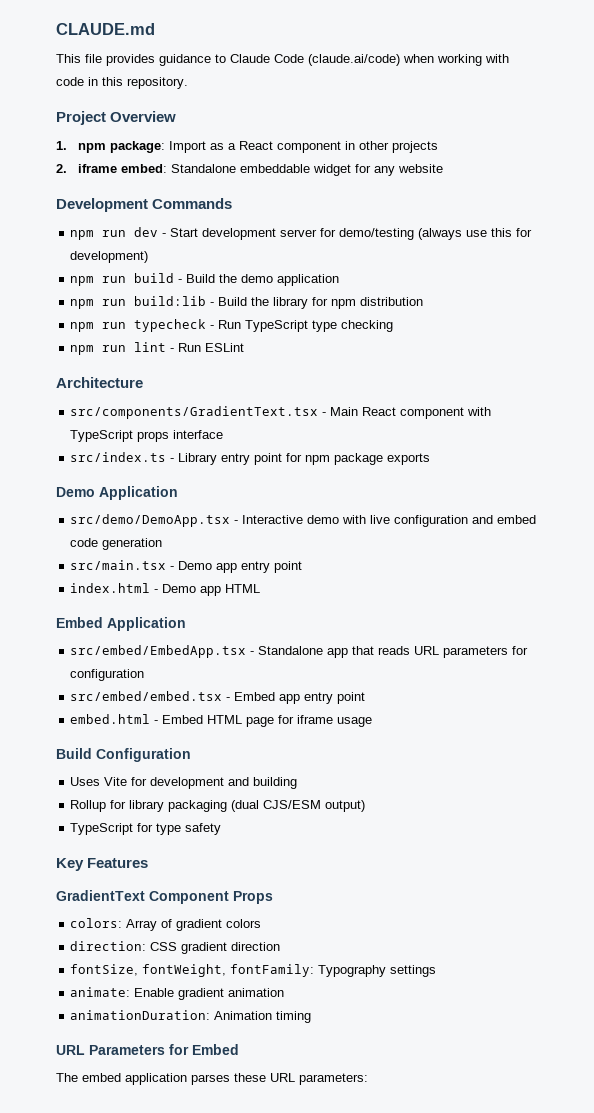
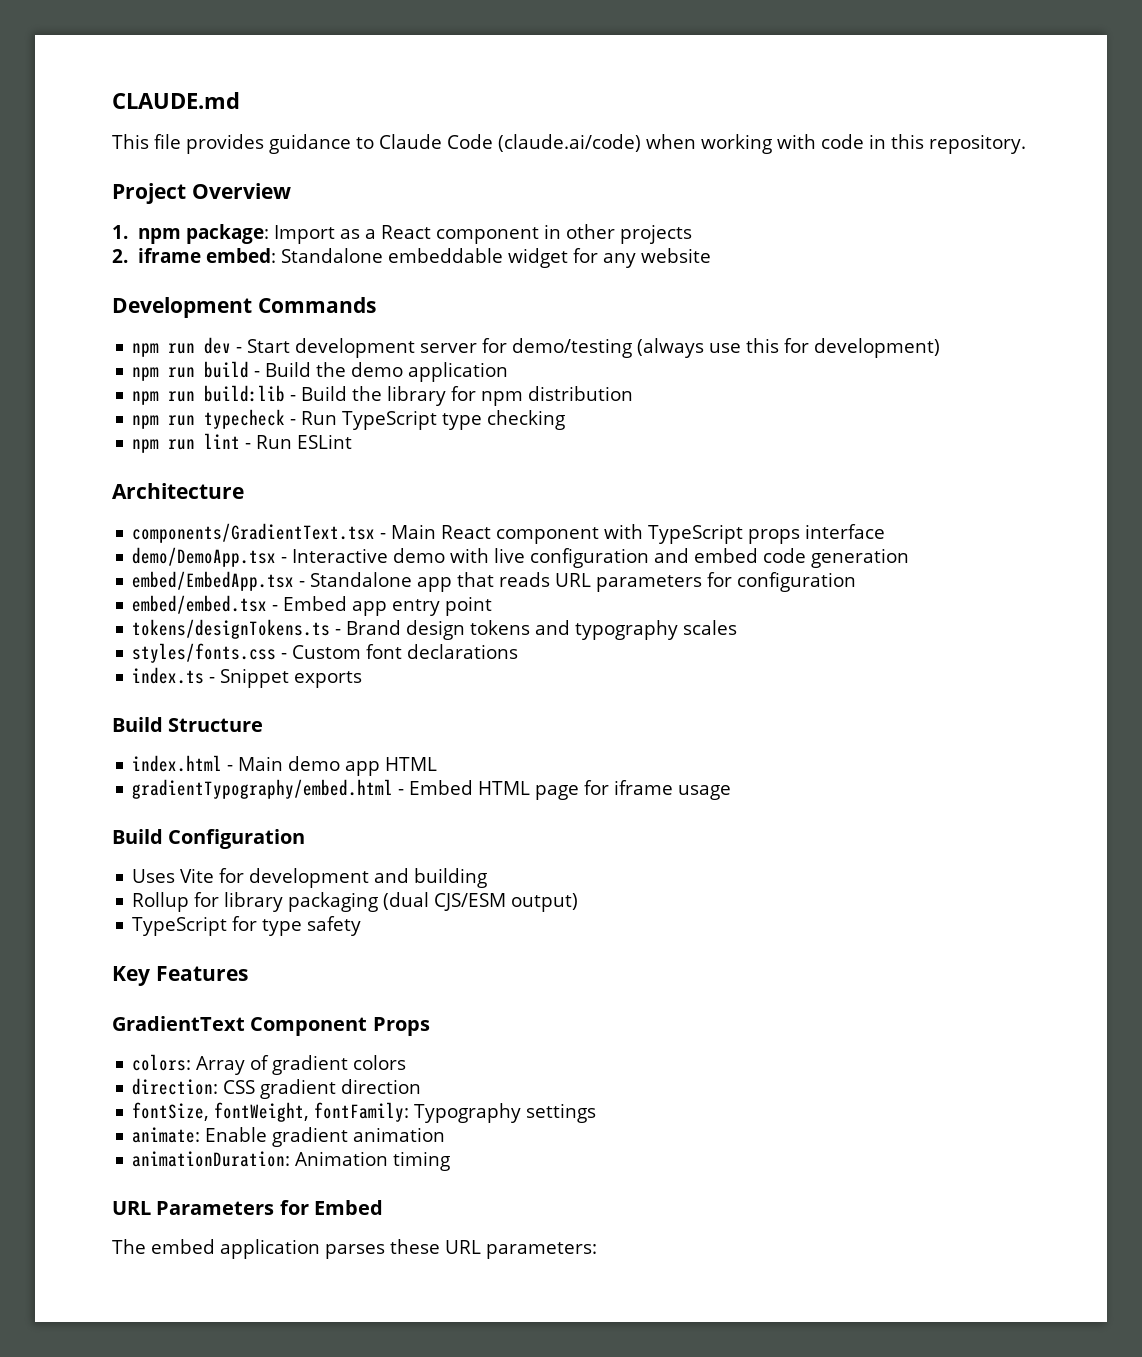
[70,406,319,419] src/components/GradientText.tsx -> [132,523,376,543] components/GradientText.tsx
[70,452,431,465] [56,486,178,500] [70,514,231,527] src/index.ts - Library entry point for npm package exports // Demo Application // src/demo/DemoApp.tsx -> [132,547,277,567] demo/DemoApp.tsx
[70,560,303,573] [70,583,261,596] [56,617,186,631] [70,645,247,658] src/main.tsx - Demo app entry point // index.html - Demo app HTML // Embed Application // src/embed/EmbedApp.tsx -> [132,571,295,591] embed/EmbedApp.tsx
[70,691,223,701] src/embed/embed.tsx -> [132,595,268,614] embed/embed.tsx
[70,714,151,724] embed.html -> [132,619,738,640] [132,643,519,663] [132,667,363,688] [112,717,264,732] [132,755,438,776] [132,779,394,799] tokens/designTokens.ts - Brand design tokens and typography scales // styles/fonts.css - Custom font declarations // index.ts - Snippet exports // Build Structure // index.html - Main demo app HTML // gradientTypography/embed.html

